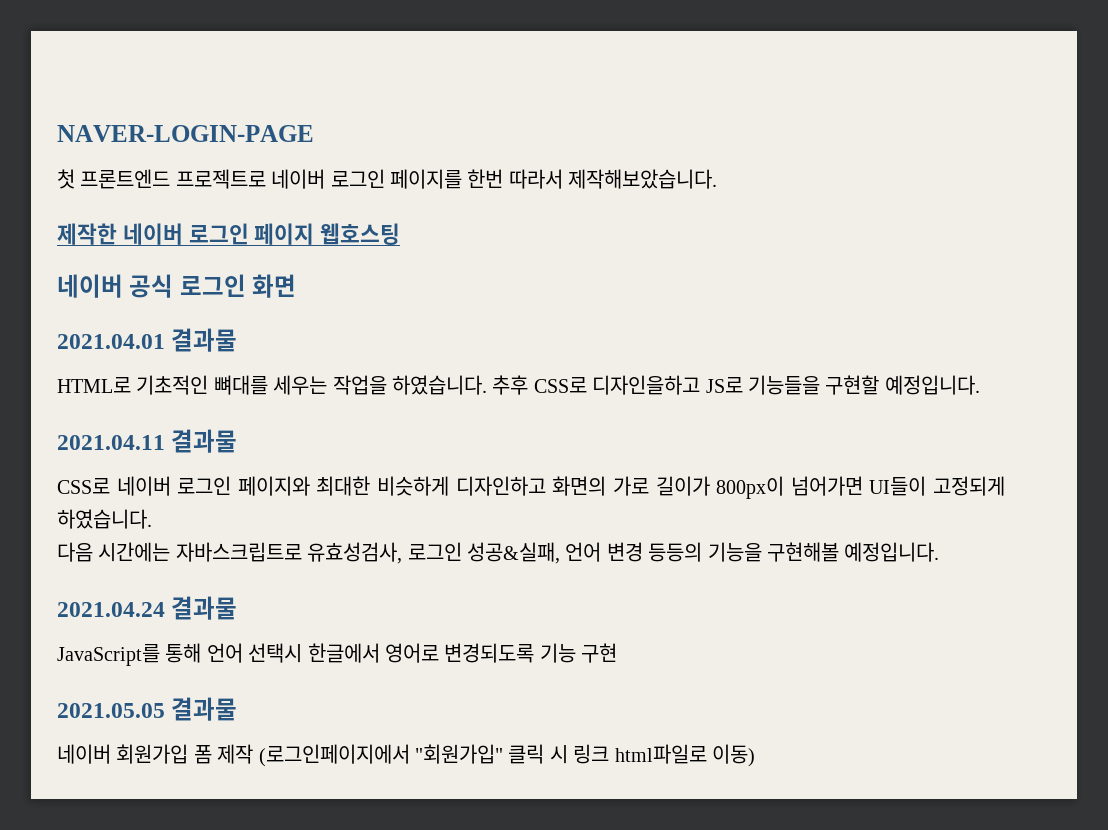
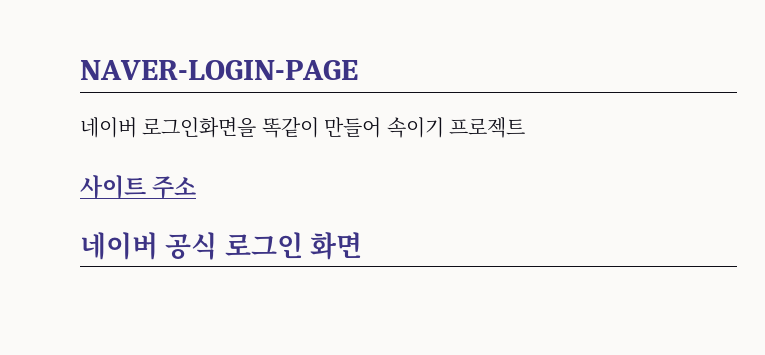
[57,169,718,189] [57,223,401,245] [57,274,297,298] [57,328,238,352] [57,375,980,395] [57,429,238,453] [57,476,1005,499] [57,509,152,529] [57,542,940,564] [57,596,238,620] [57,643,618,666] [57,697,238,721] [57,744,755,767] 첫 프론트엔드 프로젝트로 네이버 로그인 페이지를 한번 따라서 제작해보았습니다. // 제작한 네이버 로그인 페이지 웹호스팅 // 네이버 공식 로그인 화면 // 2021.04.01 결과물 // HTML로 기초적인 뼈대를 세우는 작업을 하였습니다. 추후 CSS로 디자인을하고 JS로 기능들을 구현할 예정입니다. // 2021.04.11 결과물 // CSS로 네이버 로그인 페이지와 최대한 비슷하게 디자인하고 화면의 가로 길이가 800px이 넘어가면 UI들이 고정되게 하였습니다. // 다음 시간에는 자바스크립트로 유효성검사, 로그인 성공&실패, 언어 변경 등등의 기능을 구현해볼 예정입니다. // 2021.04.24 결과물 // JavaScript를 통해 언어 선택시 한글에서 영어로 변경되도록 기능 구현 // 2021.05.05 결과물 // 네이버 회원가입 폼 제작 (로그인페이지에서 "회원가입" 클릭 시 링크 html파일로 이동) -> [80,117,525,138] [80,175,197,199] [80,232,362,260] 네이버 로그인화면을 똑같이 만들어 속이기 프로젝트 // 사이트 주소 // 네이버 공식 로그인 화면

